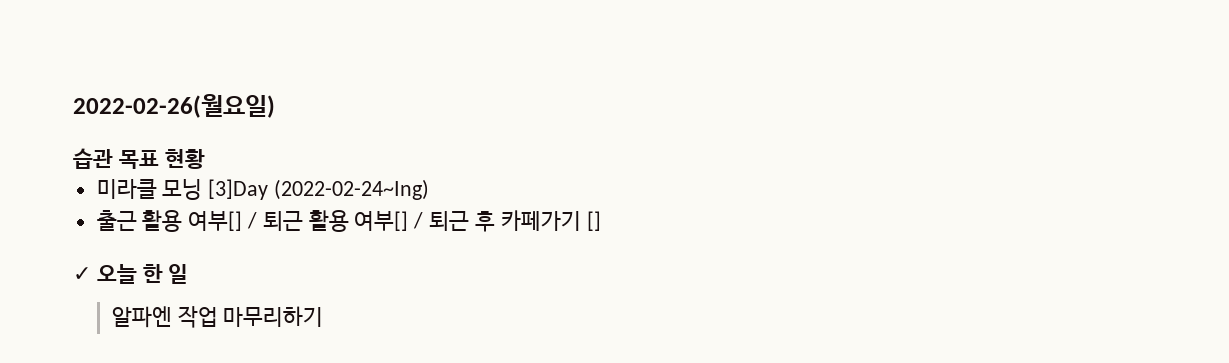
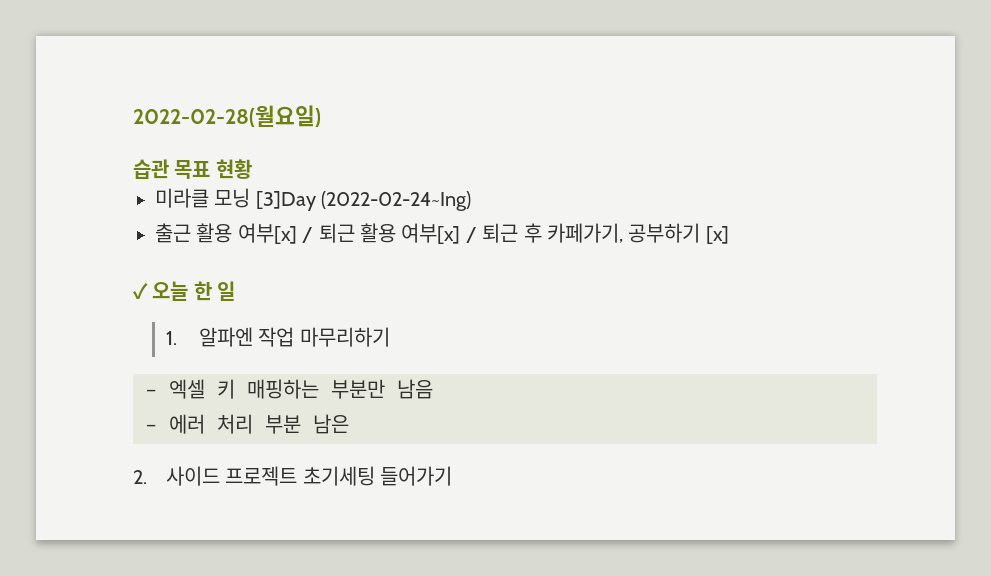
[73,94,275,118] 2022-02-26(월요일) -> [133,105,321,127] 2022-02-28(월요일)
[188,211,243,231] 여부[] -> [237,223,297,244] 여부[x]
[354,211,409,231] 여부[] -> [401,223,461,244] 여부[x]
[500,210,601,231] 카페가기 [] -> [546,223,729,244] 카페가기, 공부하기 [x]
(189, 274) none -> [165,331,177,345] 1.
(324, 316) none -> [145,379,433,399] [145,414,349,434] [133,466,453,486] // - 엑셀 키 매핑하는 부분만 남음 // - 에러 처리 부분 남은 // 2. 사이드 프로젝트 초기세팅 들어가기

